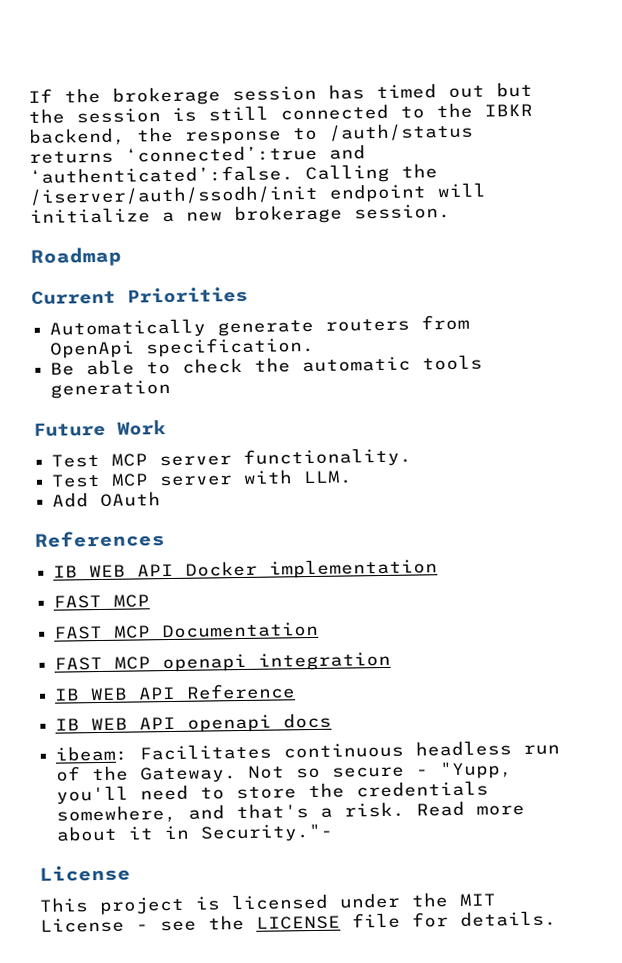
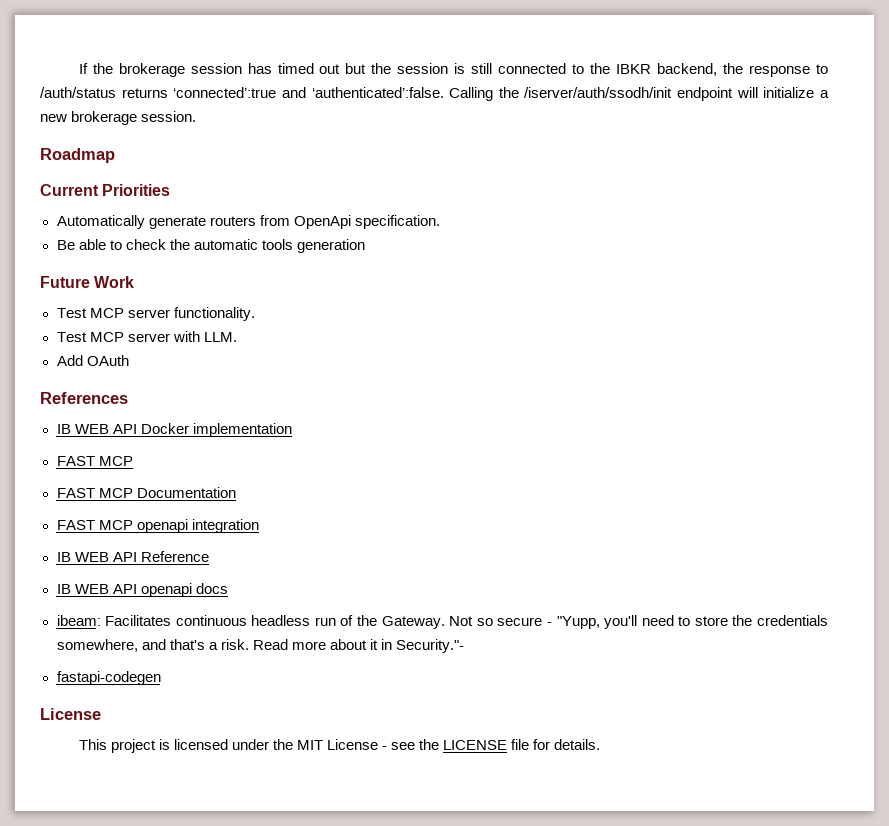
(335, 833) none -> [56,671,161,685] // fastapi-codegen

